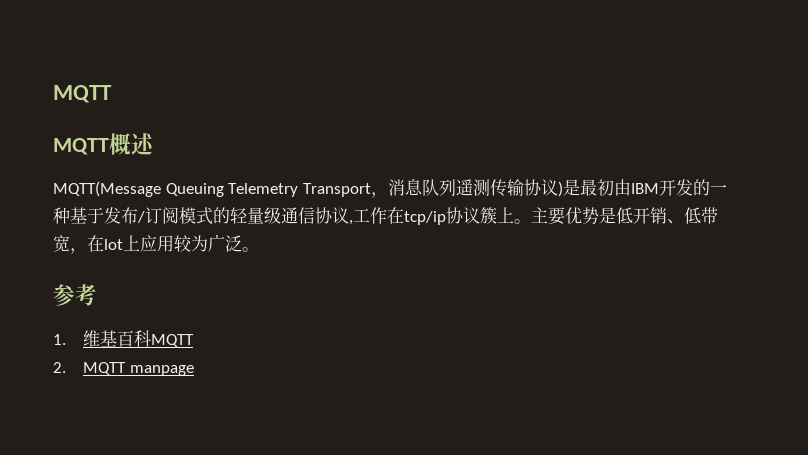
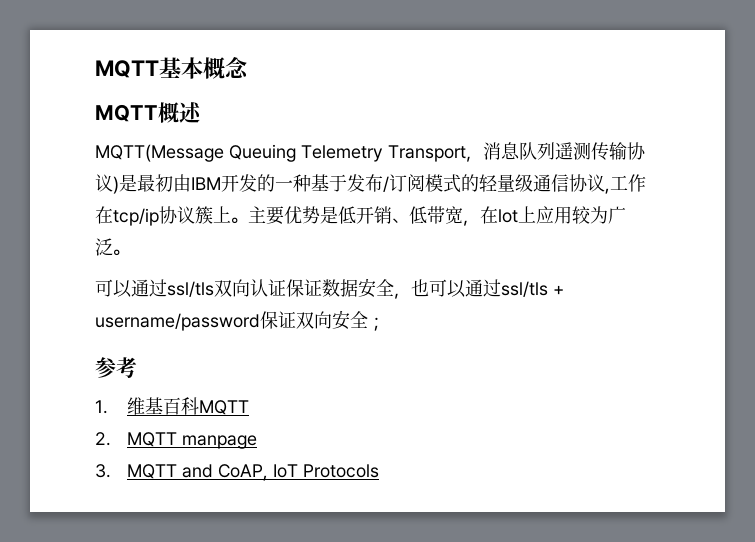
[53,85,112,103] MQTT -> [95,56,249,79] MQTT基本概念
(259, 249) none -> [95,278,564,299] [95,310,385,331] // 可以通过ssl/tls双向认证保证数据安全，也可以通过ssl/tls + username/password保证双向安全；
(194, 370) none -> [95,464,380,481] // 3. MQTT and CoAP, IoT Protocols

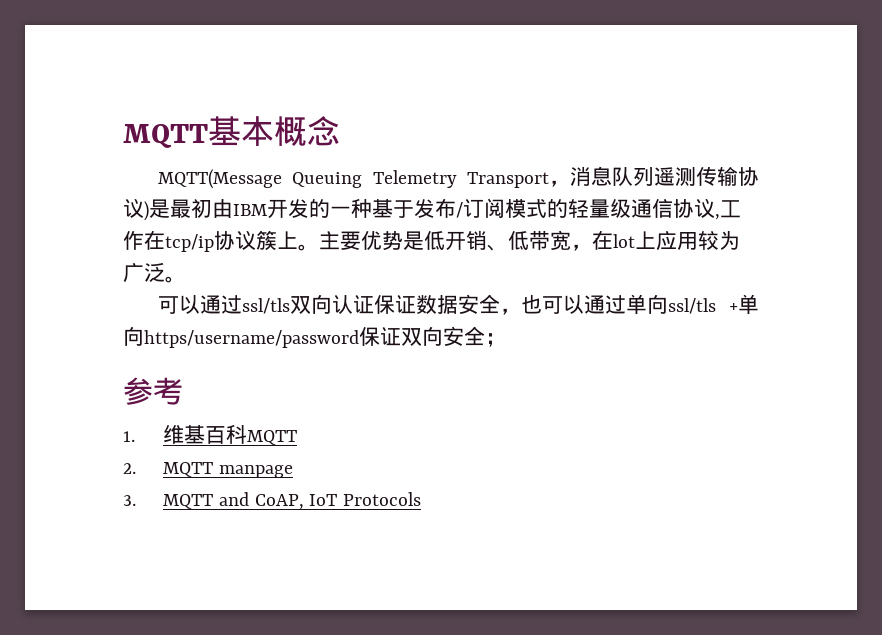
[95,102,202,123] // MQTT概述 -> (340, 131) none
(501, 288) none -> [626,294,669,315] 单向
[95,313,260,331] username/password -> [738,294,759,315] [123,326,359,348] 单向https/username/password

